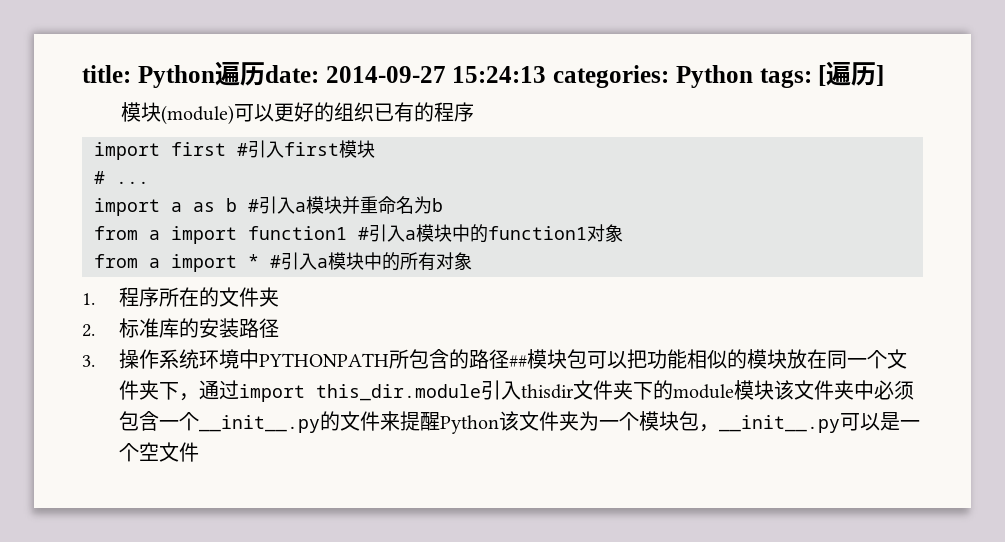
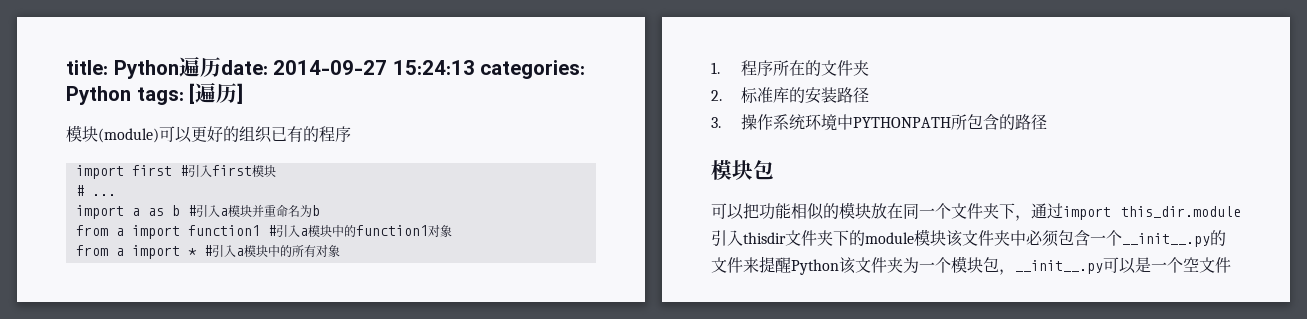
[509,349,588,369] ##模块包 -> [711,160,774,180] // 模块包 //

